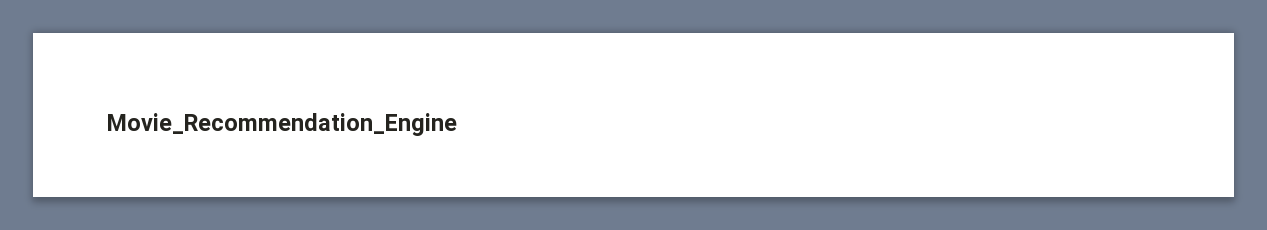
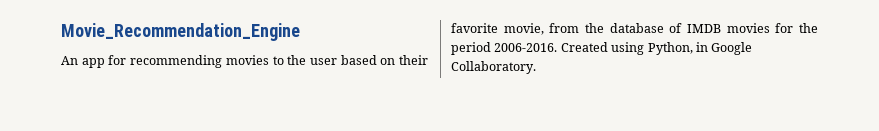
(457, 124) none -> [61,55,428,68] [451,23,818,35] [451,42,753,55] [451,61,536,74] // An app for recommending movies to the user based on their favorite movie, from the database of IMDB movies for the period 2006-2016. Created using Python, in Google Collaboratory.

